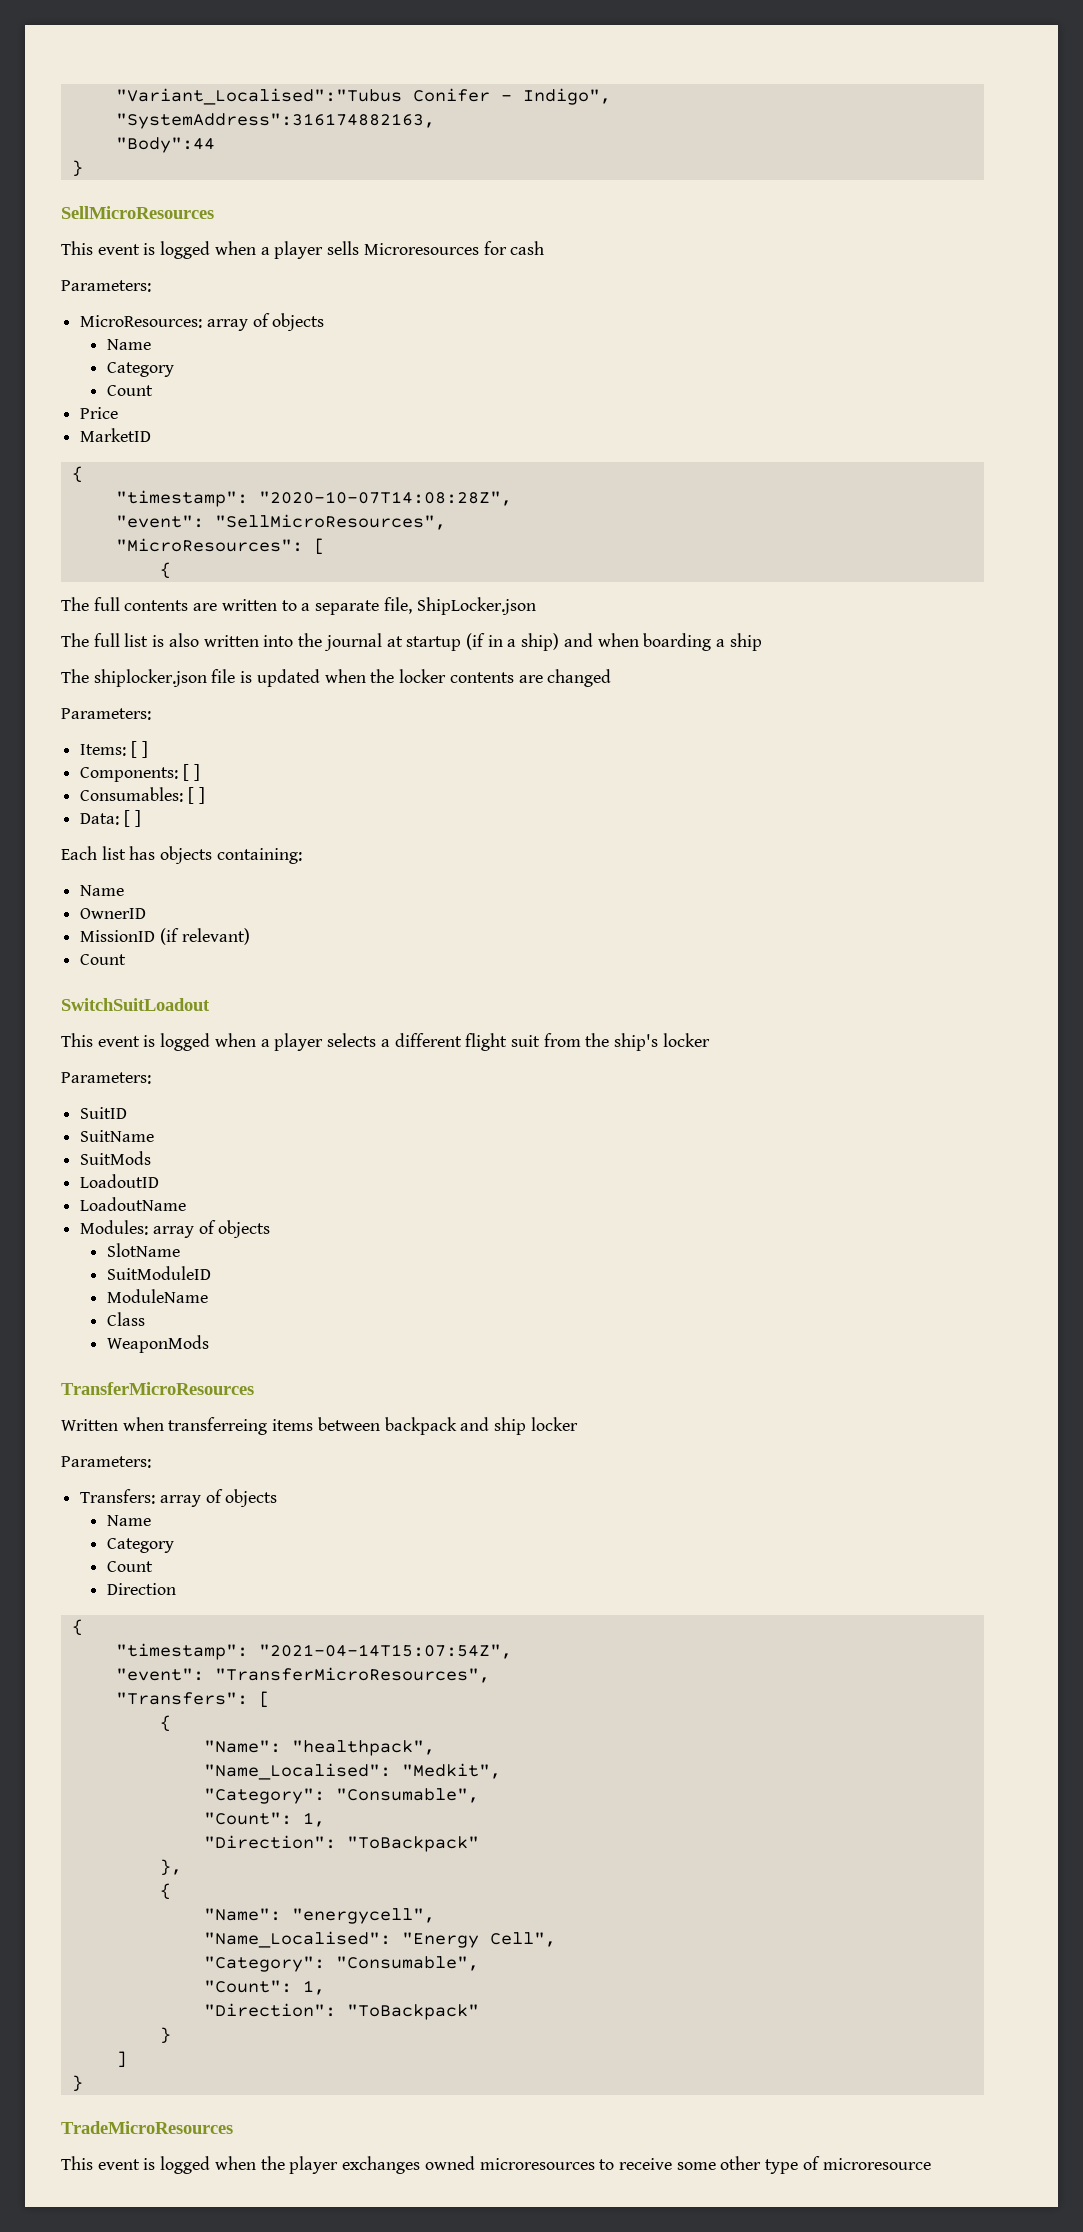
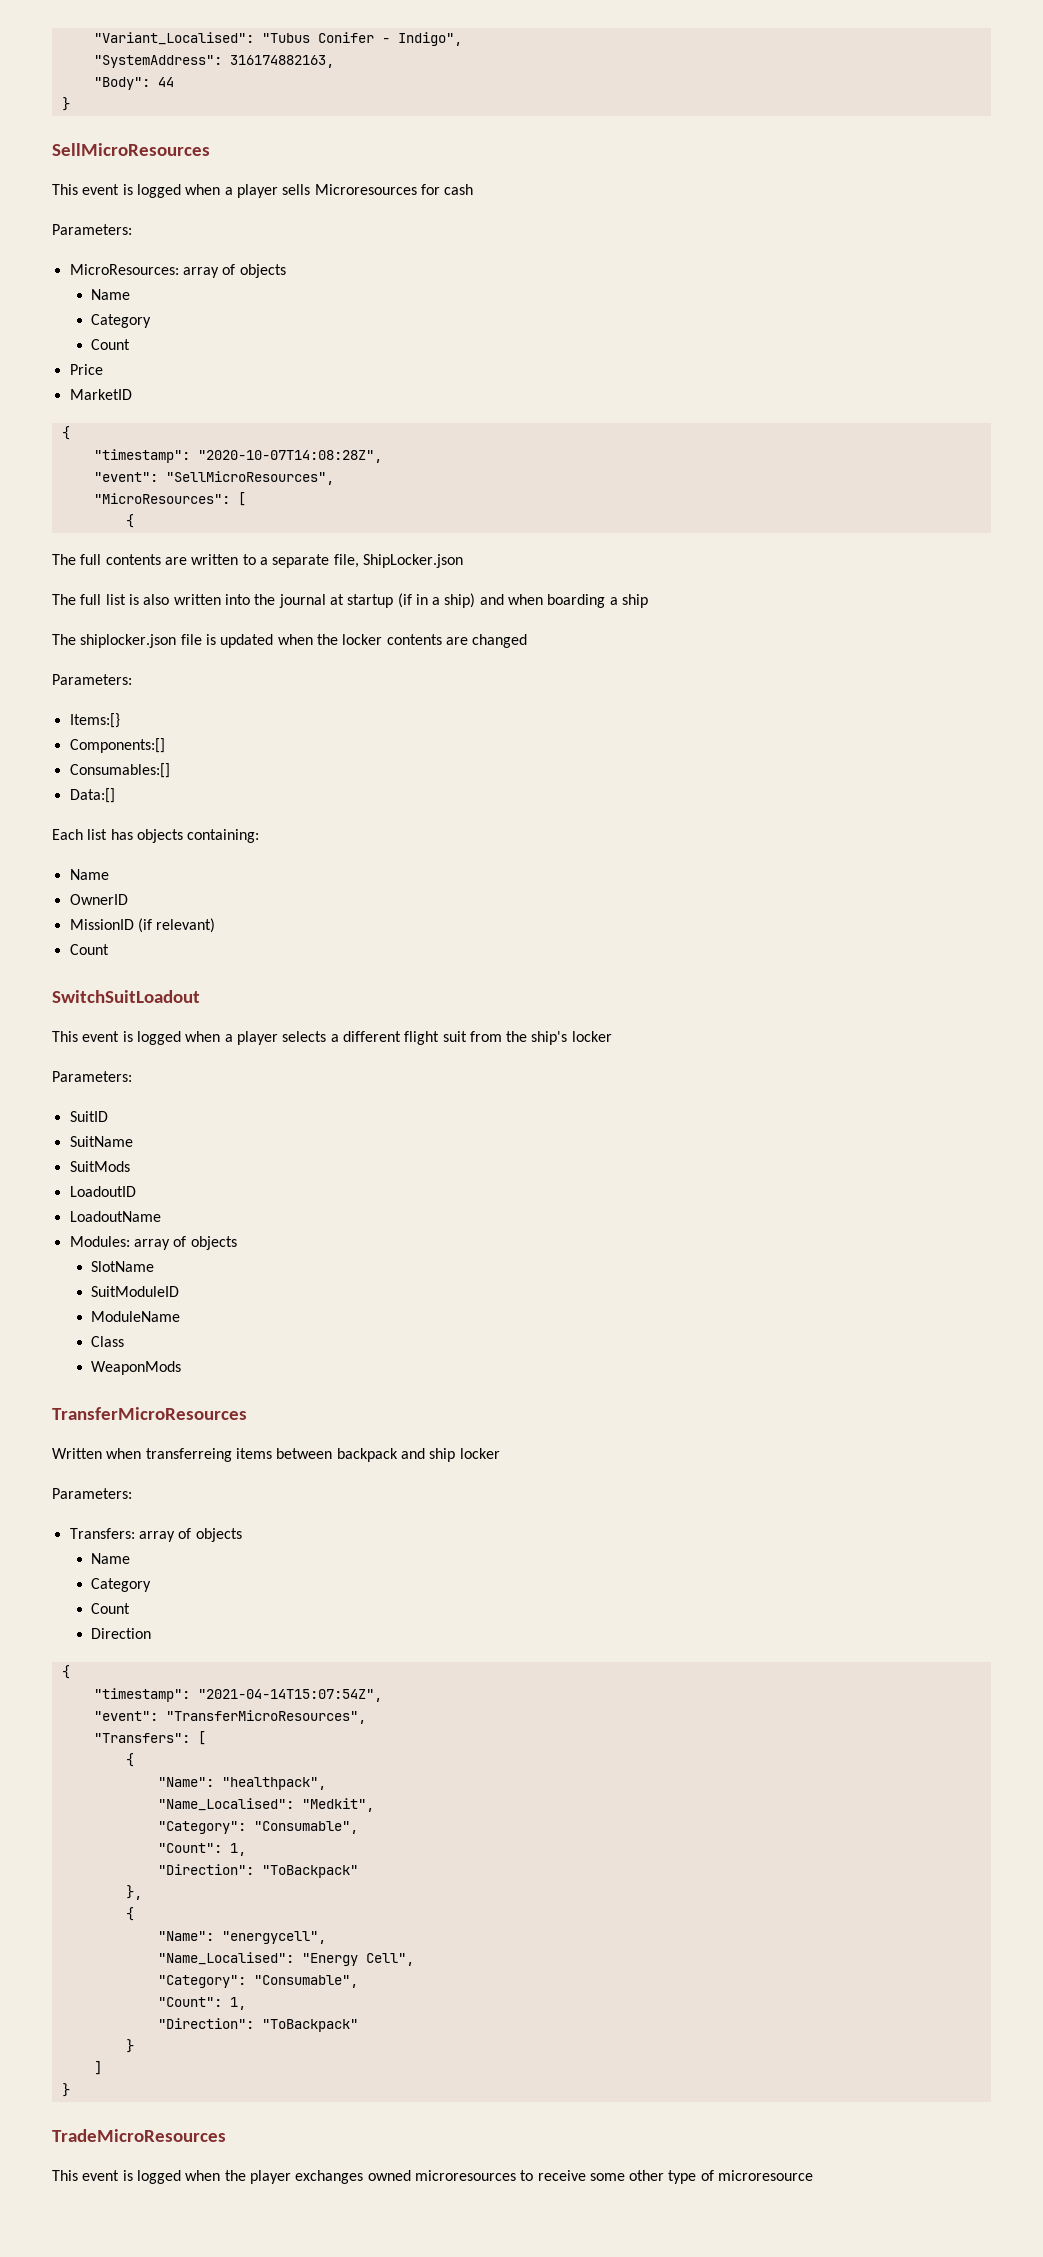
[115,88,402,105] "Variant_Localised":"Tubus -> [93,32,310,45] "Variant_Localised": "Tubus
[115,113,435,129] [115,137,215,153] "SystemAddress":316174882163, // "Body":44 -> [93,55,334,68] [93,77,174,90] "SystemAddress": 316174882163, // "Body": 44
[80,741,148,758] [80,764,200,782] [80,787,205,804] [80,810,141,827] Items: [ ] // Components: [ ] // Consumables: [ ] // Data: [ ] -> [69,713,120,728] [69,738,165,753] [69,763,170,778] [69,788,115,803] Items:[} // Components:[] // Consumables:[] // Data:[]

